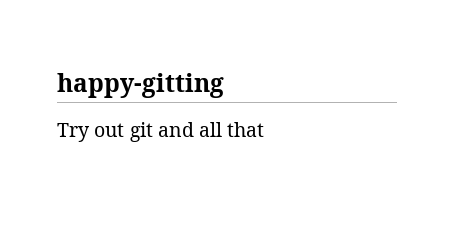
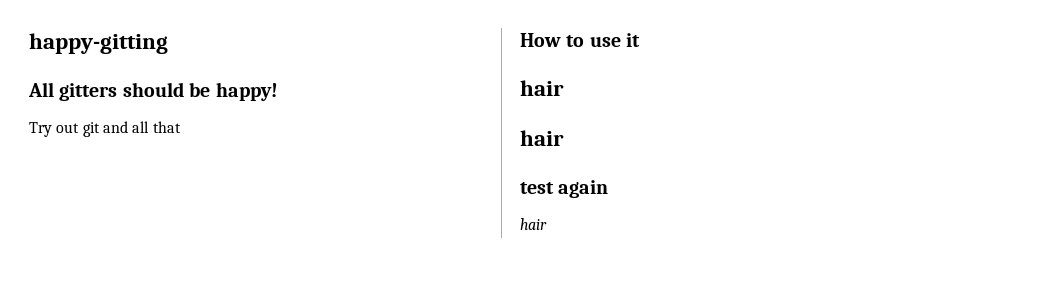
(224, 85) none -> [28,82,278,101] // All gitters should be happy!
(265, 129) none -> [520,33,641,47] [520,80,564,96] [520,130,564,146] [520,180,609,198] [520,218,547,230] // How to use it // hair // hair // test again // hair

